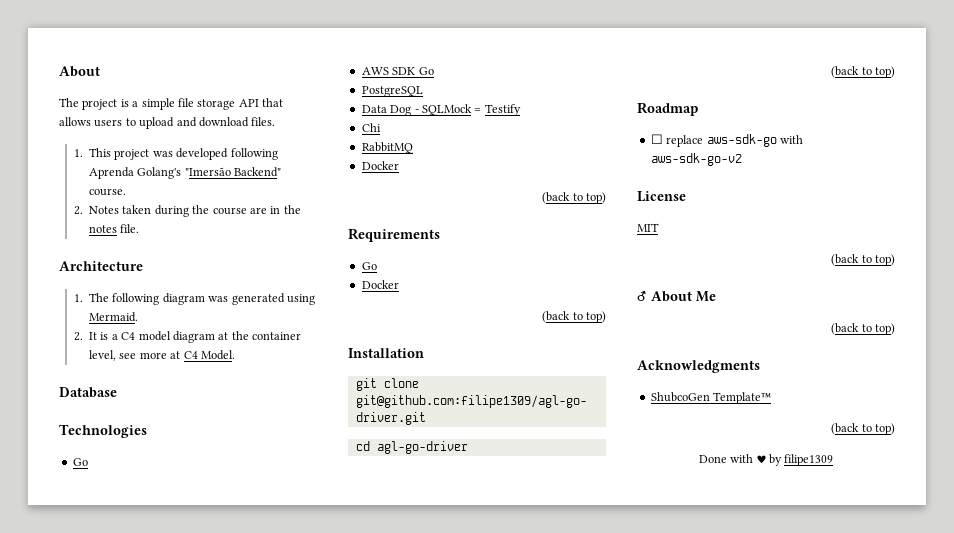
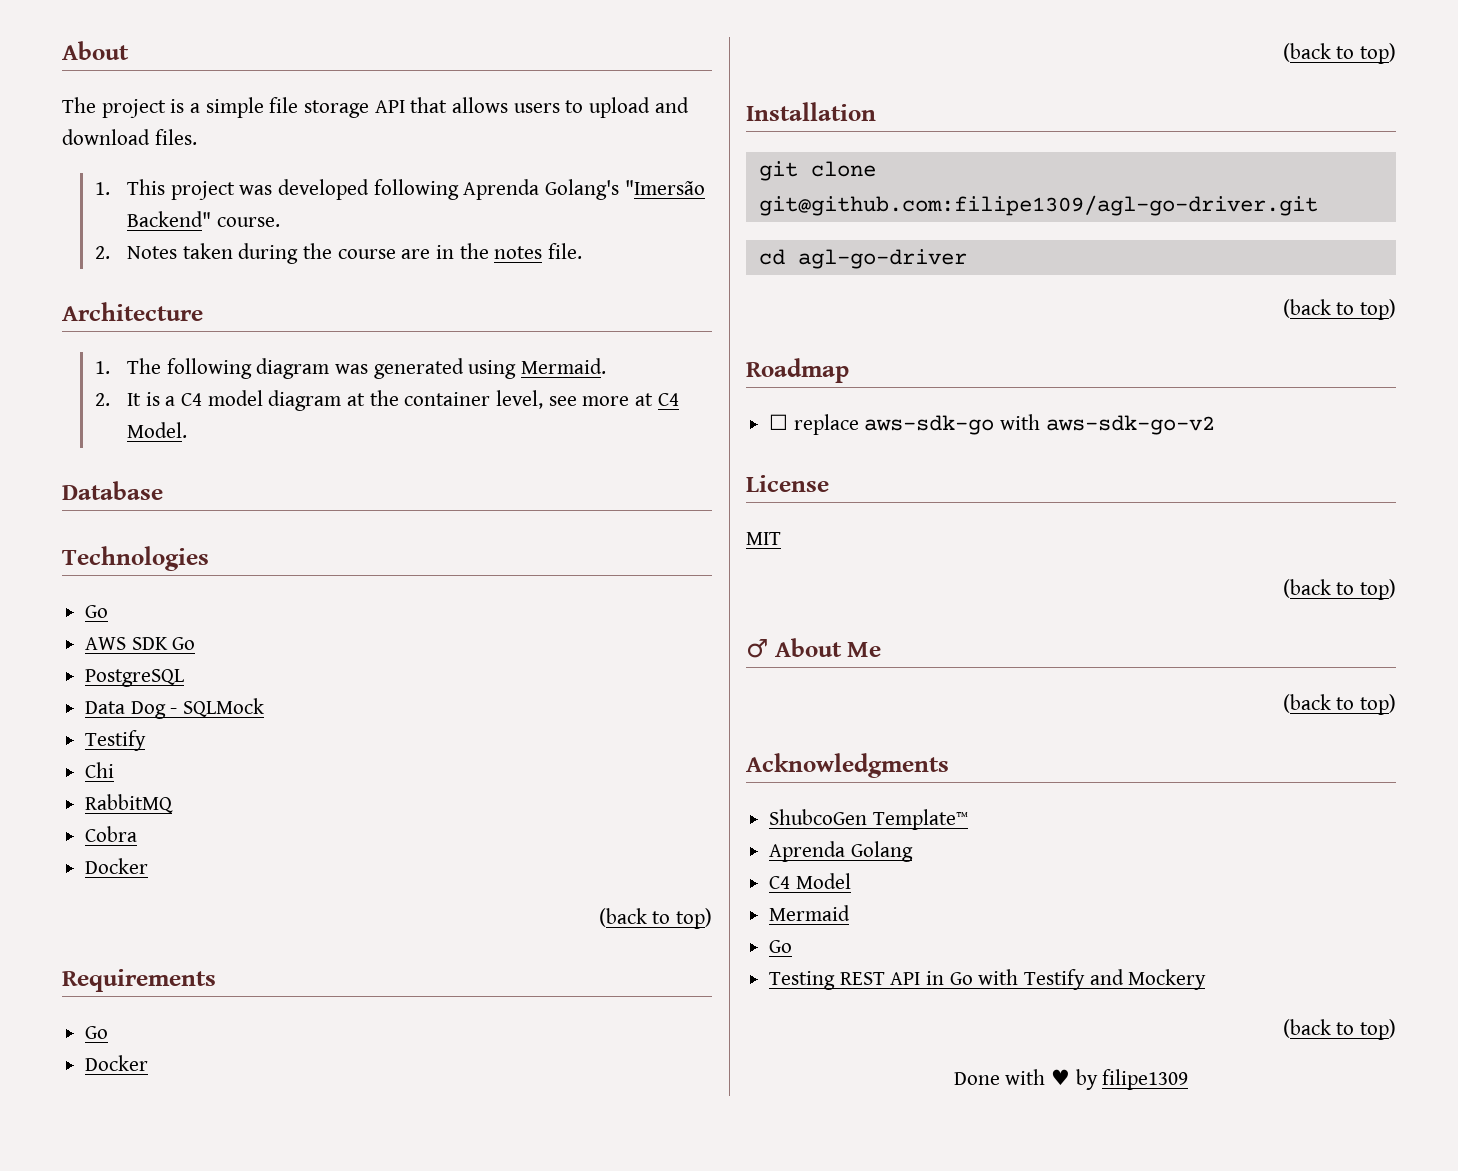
[474,108,482,113] = -> (265, 707) //
(413, 148) none -> [85,826,138,842] // Cobra
(772, 398) none -> [769,841,913,862] [769,873,851,889] [769,905,851,921] [769,940,793,953] [769,969,1207,990] // Aprenda Golang // C4 Model // Mermaid // Go // Testing REST API in Go with Testify and Mockery

